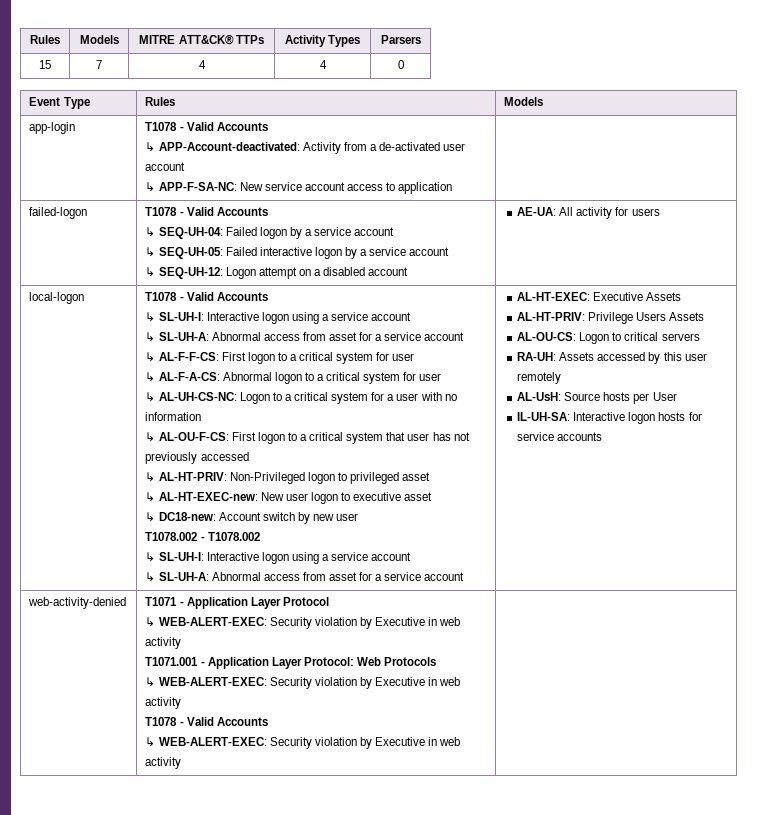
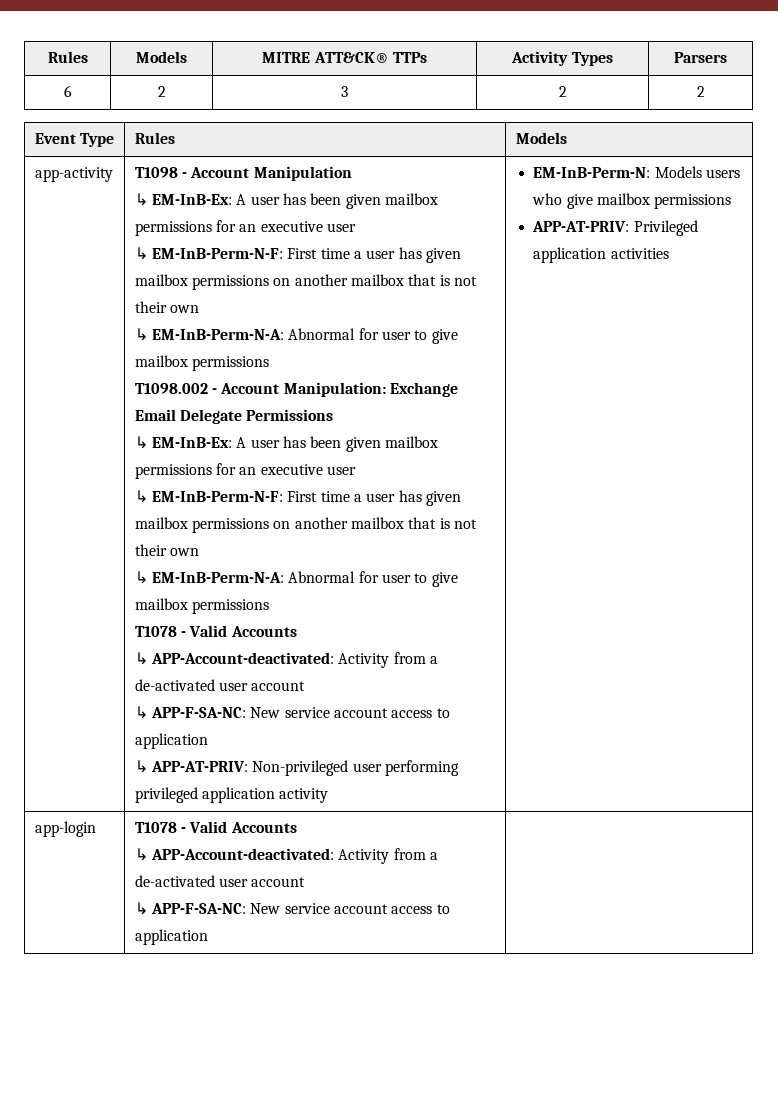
[39,60,51,69] [96,60,102,69] [198,60,206,69] [319,60,327,69] [397,60,404,69] 15 | 7 | 4 | 4 | 0 -> [63,85,72,97] [157,86,166,97] [341,86,348,97] [558,86,567,97] [696,86,705,97] 6 | 2 | 3 | 2 | 2
(544, 101) none -> [34,167,113,182] [134,166,352,181] [134,193,438,209] [134,220,356,236] [134,247,461,263] [134,274,477,290] [134,301,199,313] [134,328,458,344] [134,355,269,371] [134,382,458,397] [134,409,334,424] [134,436,438,452] [134,463,356,479] [134,490,461,506] [134,517,477,533] [134,544,199,556] [134,571,458,587] [134,598,269,614] [134,625,297,637] [134,652,438,668] [134,679,306,691] [134,706,450,719] [134,733,208,749] [134,760,459,776] [134,787,329,803] [533,166,740,178] [532,193,732,209] [532,220,698,236] [533,247,669,263] // app-activity | T1098 - Account Manipulation // ↳ EM-InB-Ex: A user has been given mailbox permissions for an executive user // ↳ EM-InB-Perm-N-F: First time a user has given mailbox permissions on another mailbox that is not their own // ↳ EM-InB-Perm-N-A: Abnormal for user to give mailbox permissions // T1098.002 - Account Manipulation: Exchange Email Delegate Permissions // ↳ EM-InB-Ex: A user has been given mailbox permissions for an executive user // ↳ EM-InB-Perm-N-F: First time a user has given mailbox permissions on another mailbox that is not their own // ↳ EM-InB-Perm-N-A: Abnormal for user to give mailbox permissions // T1078 - Valid Accounts // ↳ APP-Account-deactivated: Activity from a de-activated user account // ↳ APP-F-SA-NC: New service account access to application // ↳ APP-AT-PRIV: Non-privileged user performing privileged application activity | EM-InB-Perm-N: Models users who give mailbox permissions // APP-AT-PRIV: Privileged application activities
[29,207,88,219] [145,207,268,216] [145,227,395,239] [145,247,450,259] [145,267,409,279] [517,207,660,219] [29,292,85,304] [145,292,268,301] [145,312,412,324] [145,332,465,342] [145,352,415,364] [145,372,442,384] [145,392,457,404] [145,412,202,421] [145,432,470,444] [145,452,249,464] [145,472,431,484] [145,492,433,504] [145,512,359,524] [145,532,260,541] [145,552,412,564] [145,572,465,582] [517,292,682,301] [517,312,705,324] [517,332,700,344] [517,352,707,364] [517,372,562,384] [517,392,677,404] [517,412,702,424] [517,432,603,441] [28,597,127,609] [145,597,329,609] [145,617,461,629] [145,637,182,649] [145,657,437,669] [145,677,461,689] [145,697,182,709] [145,717,268,726] [145,737,461,749] [145,757,182,769] // failed-logon | T1078 - Valid Accounts // ↳ SEQ-UH-04: Failed logon by a service account // ↳ SEQ-UH-05: Failed interactive logon by a service account // ↳ SEQ-UH-12: Logon attempt on a disabled account | AE-UA: All activity for users // local-logon | T1078 - Valid Accounts // ↳ SL-UH-I: Interactive logon using a service account // ↳ SL-UH-A: Abnormal access from asset for a service account // ↳ AL-F-F-CS: First logon to a critical system for user // ↳ AL-F-A-CS: Abnormal logon to a critical system for user // ↳ AL-UH-CS-NC: Logon to a critical system for a user with no information // ↳ AL-OU-F-CS: First logon to a critical system that user has not previously accessed // ↳ AL-HT-PRIV: Non-Privileged logon to privileged asset // ↳ AL-HT-EXEC-new: New user logon to executive asset // ↳ DC18-new: Account switch by new user // T1078.002 - T1078.002 // ↳ SL-UH-I: Interactive logon using a service account // ↳ SL-UH-A: Abnormal access from asset for a service account | AL-HT-EXEC: Executive Assets // AL-HT-PRIV: Privilege Users Assets // AL-OU-CS: Logon to critical servers // RA-UH: Assets accessed by this user remotely // AL-UsH: Source hosts per User // IL-UH-SA: Interactive logon hosts for service accounts // web-activity-denied | T1071 - Application Layer Protocol // ↳ WEB-ALERT-EXEC: Security violation by Executive in web activity // T1071.001 - Application Layer Protocol: Web Protocols // ↳ WEB-ALERT-EXEC: Security violation by Executive in web activity // T1078 - Valid Accounts // ↳ WEB-ALERT-EXEC: Security violation by Executive in web activity | -> (208, 937) none

